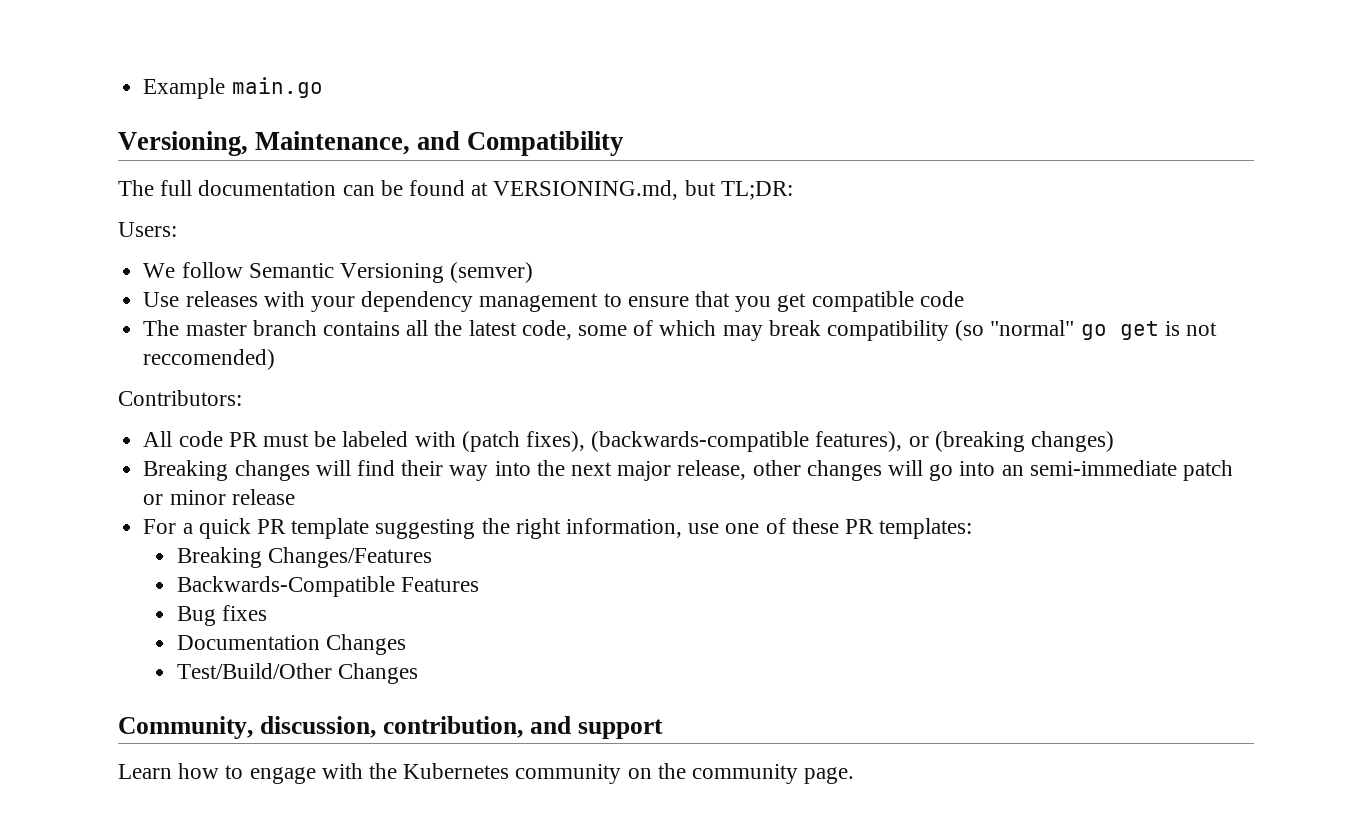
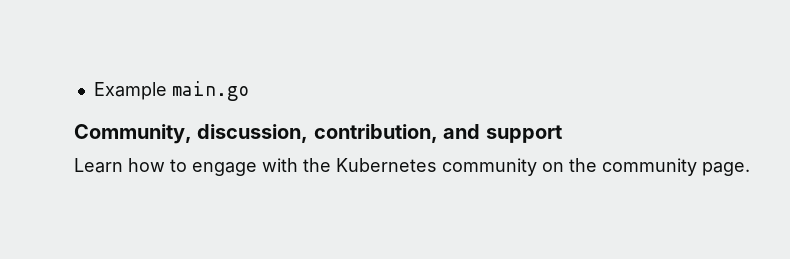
[118,131,624,156] [118,180,793,200] [118,222,177,237] [143,262,534,283] [143,291,964,312] [143,320,1218,341] [143,349,276,370] [118,390,242,406] [143,431,1115,452] [143,460,1234,481] [143,489,295,505] [143,518,973,539] [176,547,433,568] [176,576,480,597] [176,605,268,626] [176,634,407,655] [176,663,419,684] // Versioning, Maintenance, and Compatibility // The full documentation can be found at VERSIONING.md, but TL;DR: // Users: // We follow Semantic Versioning (semver) // Use releases with your dependency management to ensure that you get compatible code // The master branch contains all the latest code, some of which may break compatibility (so "normal" go get is not reccomended) // Contributors: // All code PR must be labeled with (patch fixes), (backwards-compatible features), or (breaking changes) // Breaking changes will find their way into the next major release, other changes will go into an semi-immediate patch or minor release // For a quick PR template suggesting the right information, use one of these PR templates: // Breaking Changes/Features // Backwards-Compatible Features // Bug fixes // Documentation Changes // Test/Build/Other Changes -> (249, 91) none

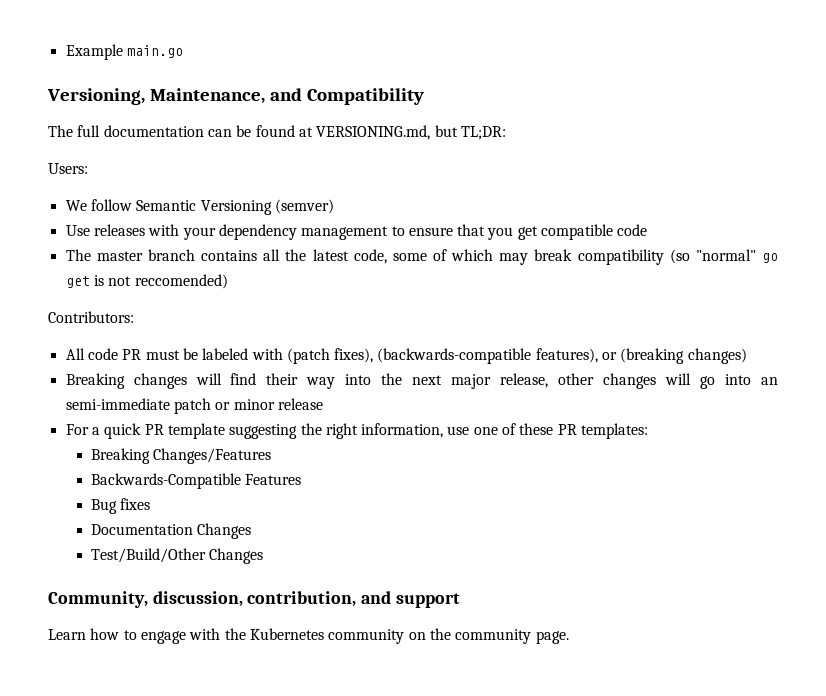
(249, 91) none -> [47,88,424,105] [48,125,506,140] [48,163,88,174] [65,199,334,215] [65,224,648,240] [65,249,778,265] [65,274,228,289] [48,311,134,323] [65,348,747,364] [65,373,778,389] [65,398,323,414] [65,423,649,439] [91,448,272,464] [91,473,302,489] [91,498,151,514] [91,523,252,539] [91,548,264,564] // Versioning, Maintenance, and Compatibility // The full documentation can be found at VERSIONING.md, but TL;DR: // Users: // We follow Semantic Versioning (semver) // Use releases with your dependency management to ensure that you get compatible code // The master branch contains all the latest code, some of which may break compatibility (so "normal" go get is not reccomended) // Contributors: // All code PR must be labeled with (patch fixes), (backwards-compatible features), or (breaking changes) // Breaking changes will find their way into the next major release, other changes will go into an semi-immediate patch or minor release // For a quick PR template suggesting the right information, use one of these PR templates: // Breaking Changes/Features // Backwards-Compatible Features // Bug fixes // Documentation Changes // Test/Build/Other Changes

